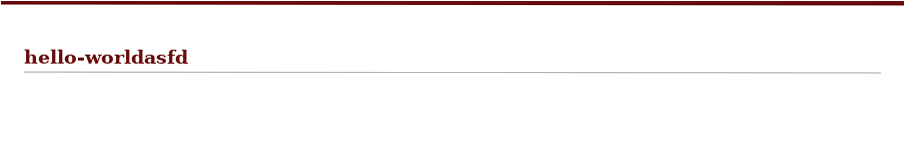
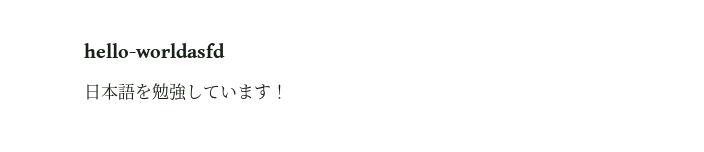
(189, 56) none -> [84,83,288,101] // 日本語を勉強しています！

